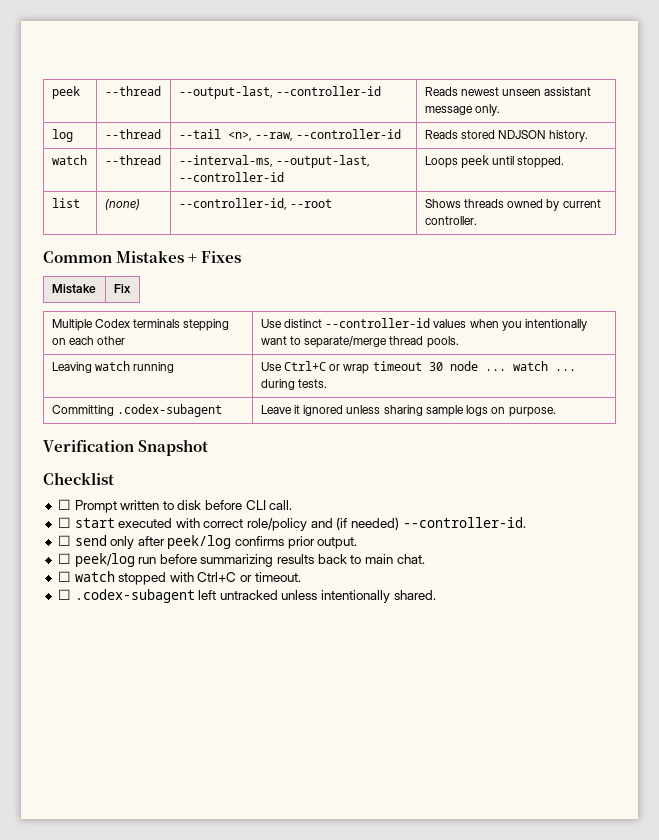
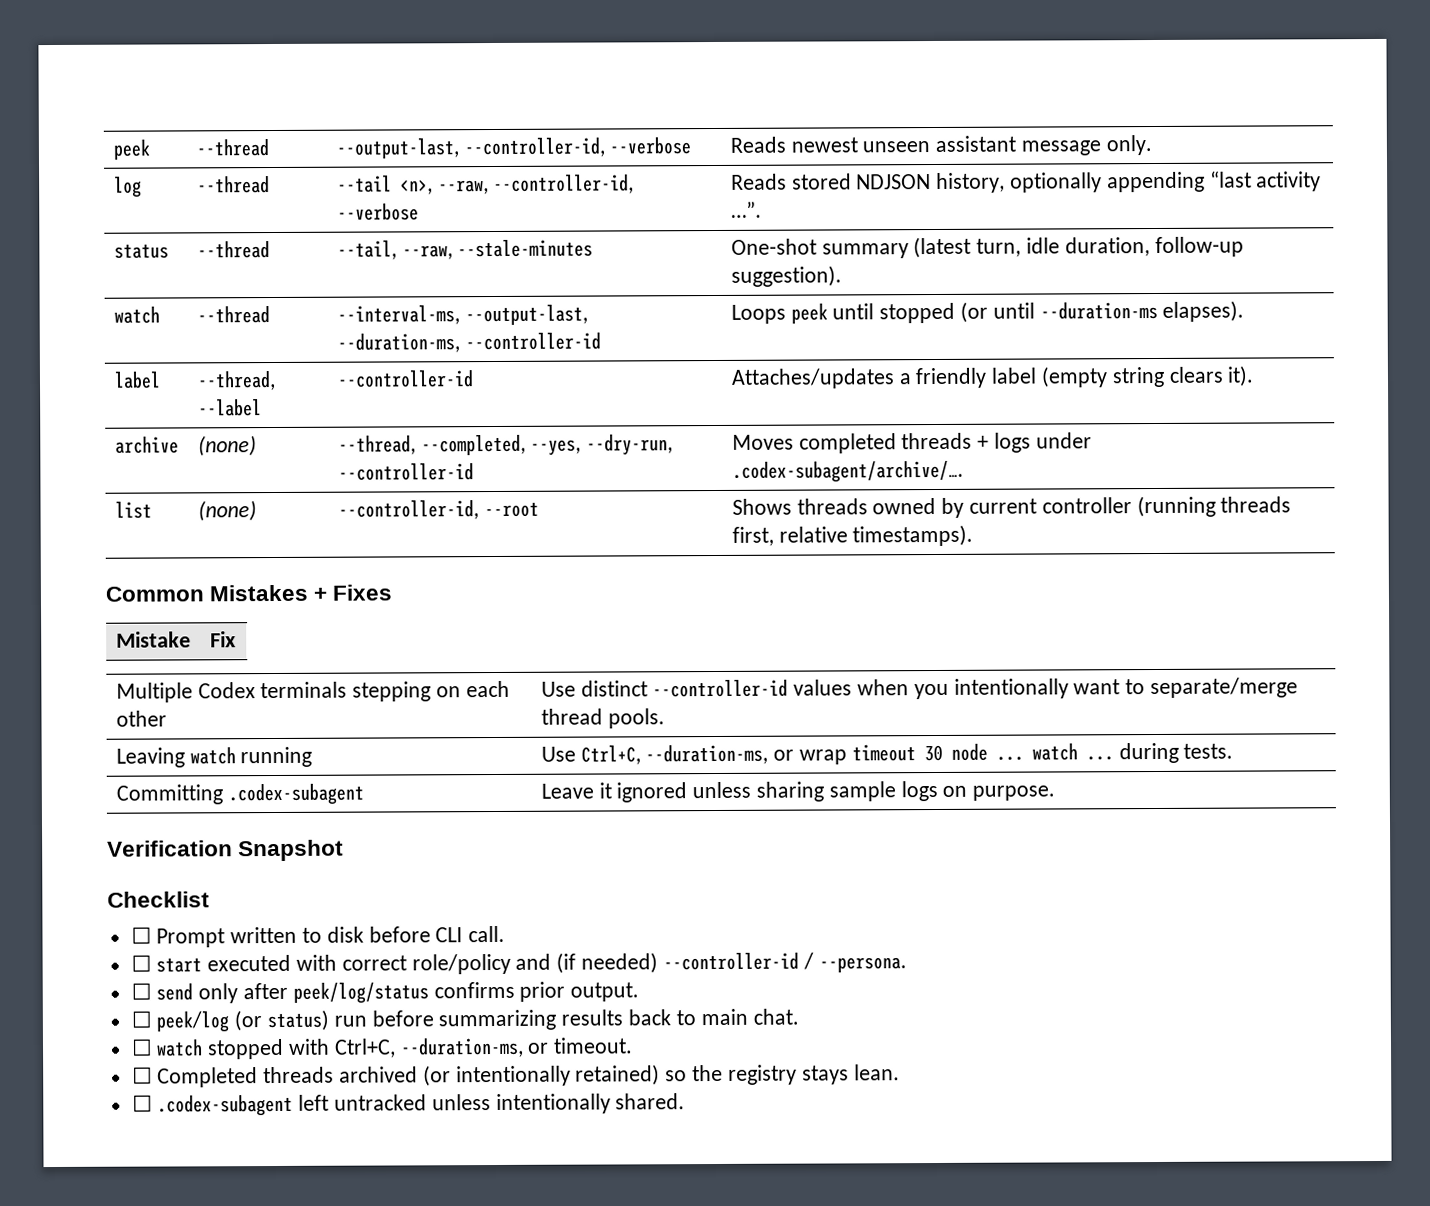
[275,86,381,96] --controller-id -> [463,137,692,158] --controller-id, --verbose
[296,129,402,139] --controller-id -> [493,174,635,195] [336,203,419,221] --controller-id, --verbose
[549,130,589,142] history. -> [936,170,1322,193] [730,201,762,218] [113,244,169,259] [196,241,270,259] [336,239,594,260] [730,236,1244,259] [730,265,842,287] history, optionally appending “last activity …”. // status | --thread | --tail, --raw, --stale-minutes | One-shot summary (latest turn, idle duration, follow-up suggestion).
(370, 161) none -> [336,333,460,353] --duration-ms,
[517,156,565,168] stopped. -> [879,300,1245,324] [113,371,161,389] [196,370,276,391] [197,399,262,417] [336,370,474,388] [730,365,1255,389] [114,436,179,454] [197,435,257,457] [337,434,674,456] [337,463,474,481] [731,432,1092,454] [731,460,964,483] stopped (or until --duration-ms elapses). // label | --thread, --label | --controller-id | Attaches/updates a friendly label (empty string clears it). // archive | (none) | --thread, --completed, --yes, --dry-run, --controller-id | Moves completed threads + logs under .codex-subagent/archive/….
[424,216,477,225] controller. -> [1041,495,1292,518] [731,524,974,547] controller (running threads first, relative timestamps).
[283,361,326,371] Ctrl+C -> [580,744,769,765] Ctrl+C, --duration-ms,
[402,517,526,528] --controller-id. -> [662,952,907,973] --controller-id / --persona.
[167,535,232,549] peek/log -> [292,982,429,1004] peek/log/status
(135, 560) none -> [234,1009,330,1032] (or status)
[197,572,237,582] Ctrl+C -> [333,1037,524,1058] Ctrl+C, --duration-ms,
(301, 577) none -> [131,1064,900,1088] // ☐ Completed threads archived (or intentionally retained) so the registry stays lean.

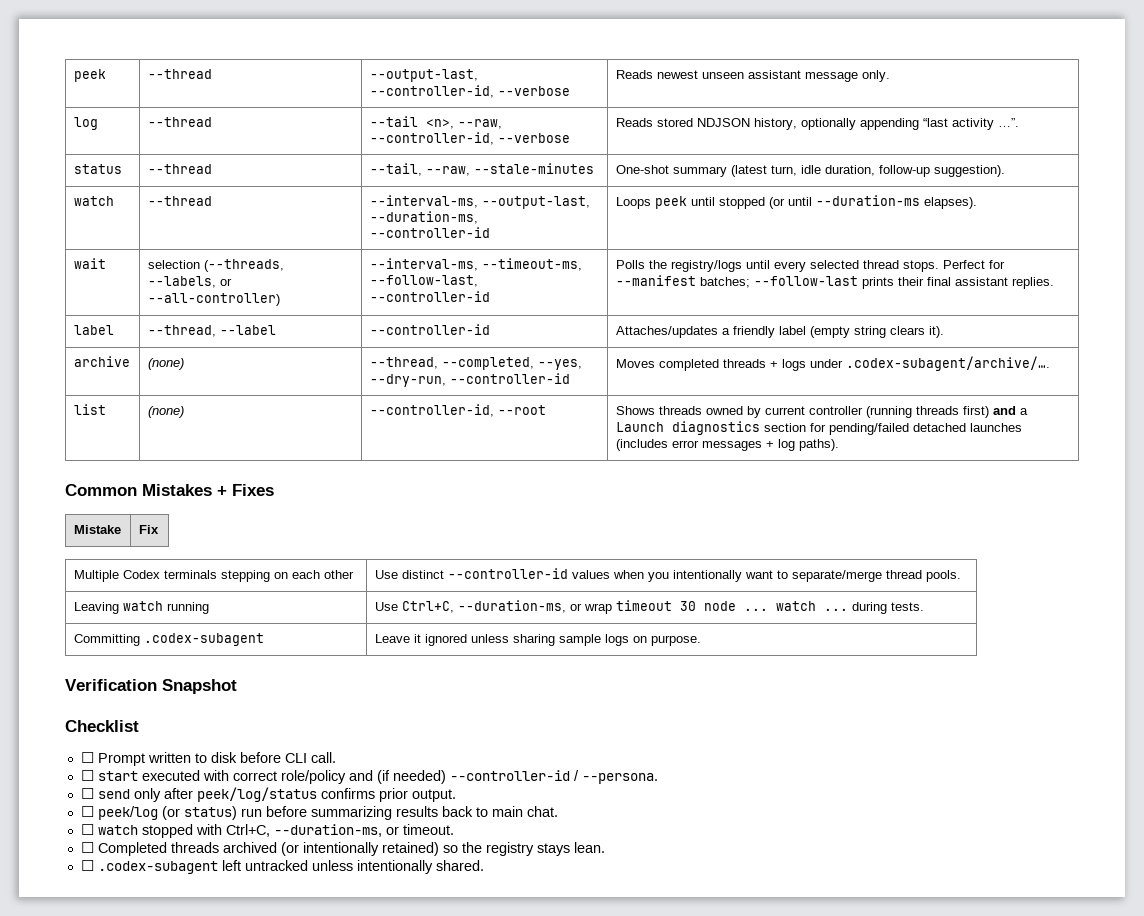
(1245, 311) none -> [73,258,106,269] [147,259,284,272] [147,276,232,288] [147,293,280,306] [369,258,582,271] [369,275,478,287] [369,291,490,302] [615,260,1005,272] [615,275,1054,289] // wait | selection (--threads, --labels, or --all-controller) | --interval-ms, --timeout-ms, --follow-last, --controller-id | Polls the registry/logs until every selected thread stops. Perfect for --manifest batches; --follow-last prints their final assistant replies.
[731,524,974,547] first, relative timestamps). -> [962,406,1028,418] [615,421,1022,435] [615,439,839,451] first) and a Launch diagnostics section for pending/failed detached launches (includes error messages + log paths).

